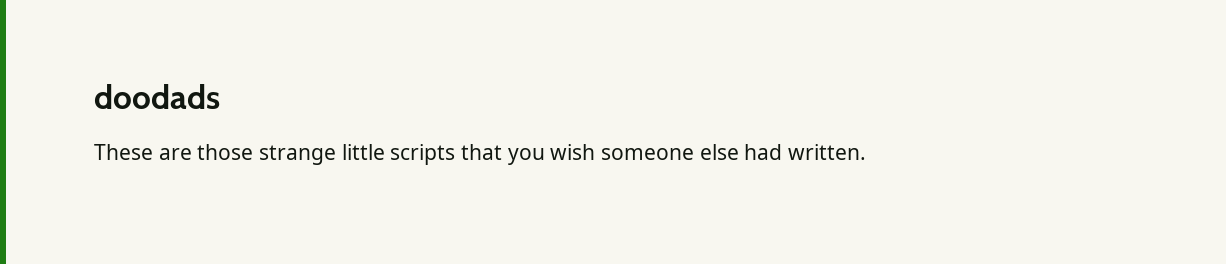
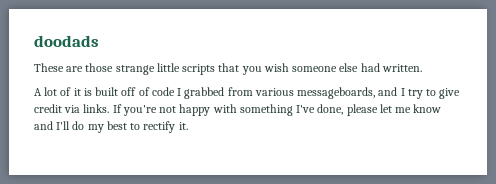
(867, 152) none -> [34,87,461,99] [34,104,442,116] [34,121,188,133] // A lot of it is built off of code I grabbed from various messageboards, and I try to give credit via links. If you're not happy with something I've done, please let me know and I'll do my best to rectify it.

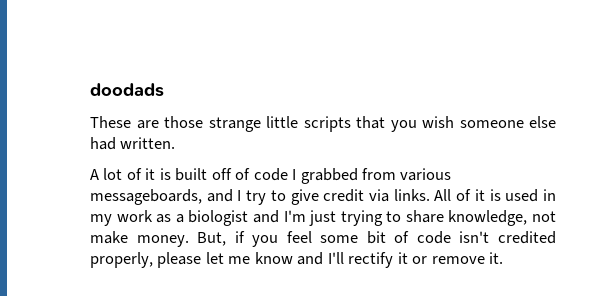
[112,104,344,116] If you're not happy with something I've done, -> [434,189,557,202] [90,210,556,226] [90,231,557,247] [90,252,153,268] All of it is used in my work as a biologist and I'm just trying to share knowledge, not make money. But, if you feel some bit of code isn't credited properly,
[72,121,176,133] do my best to rectify -> [348,252,485,268] rectify it or remove

